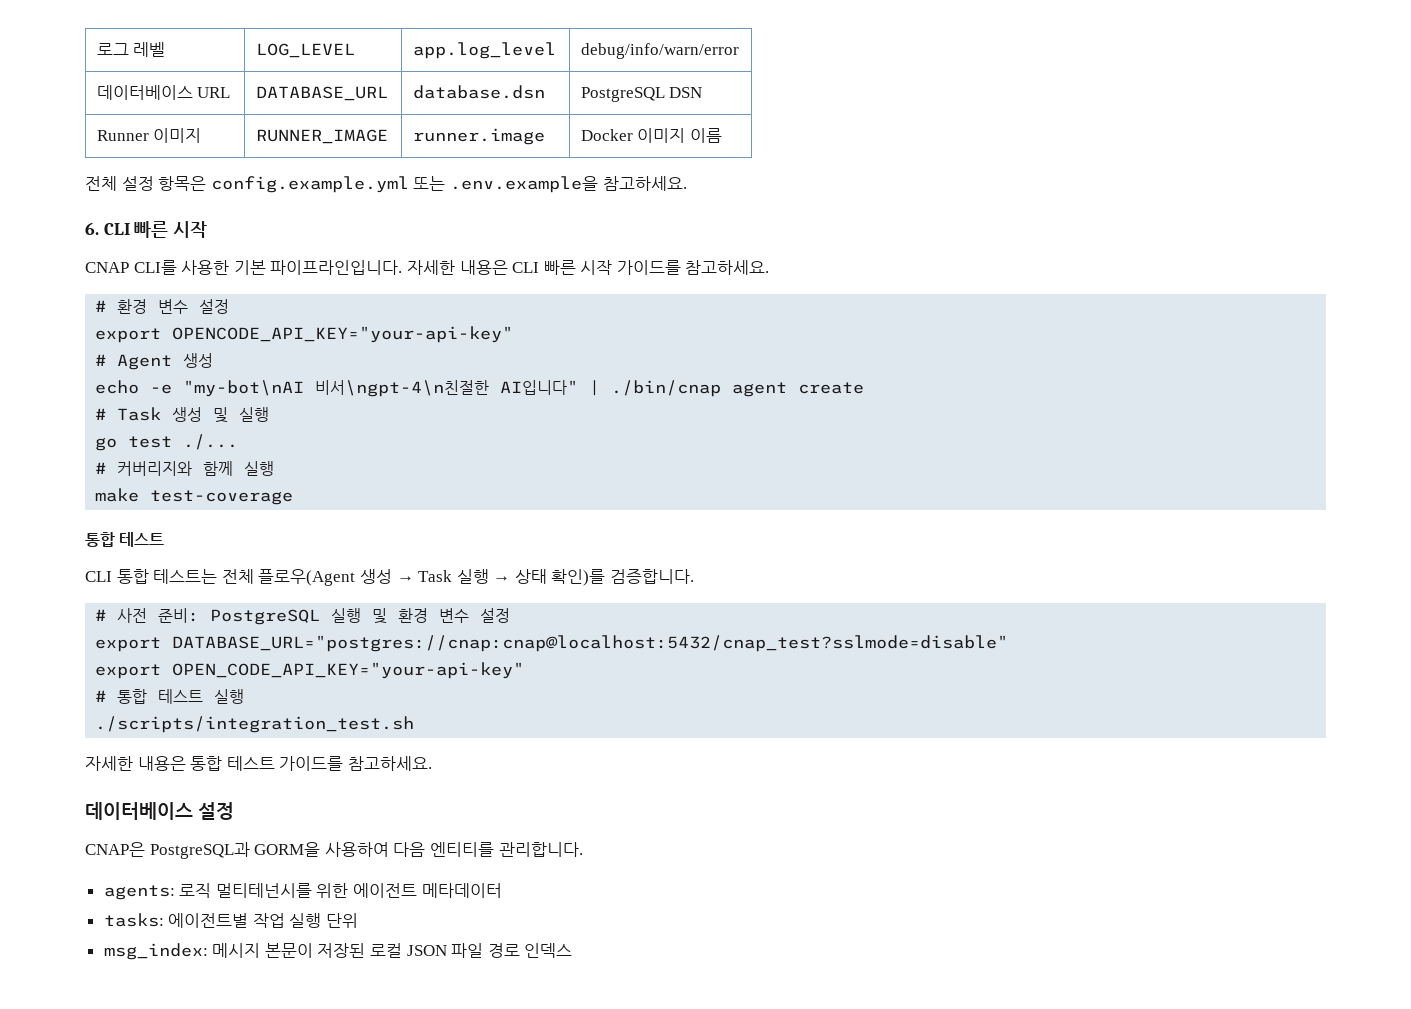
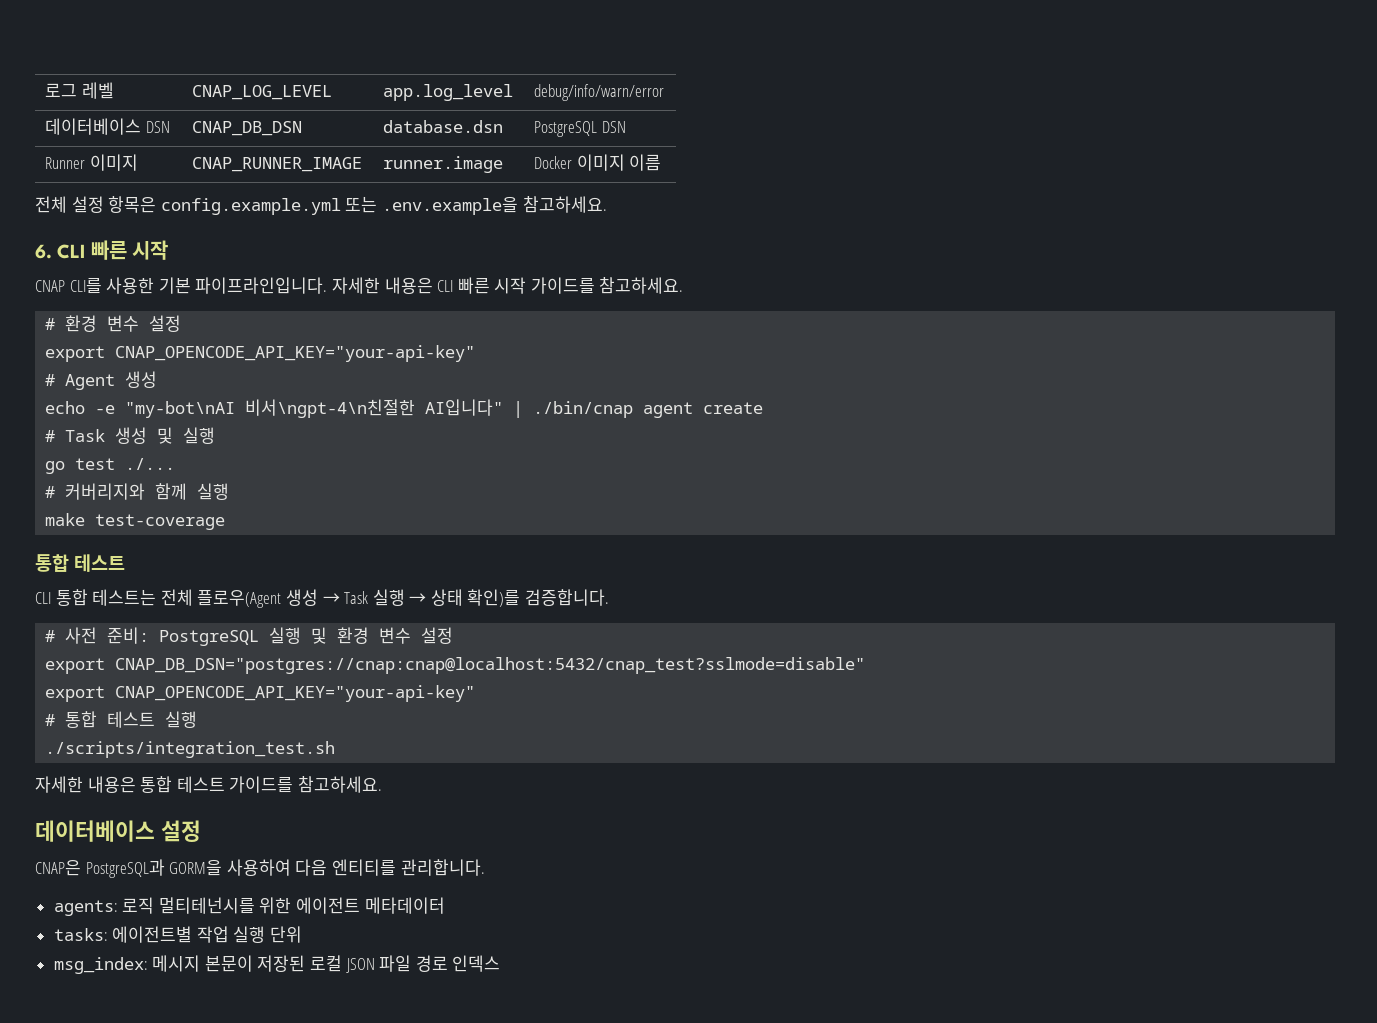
[255,43,355,58] LOG_LEVEL -> [192,85,333,100] CNAP_LOG_LEVEL
[197,87,231,98] [255,86,388,101] URL | DATABASE_URL -> [145,121,170,133] [192,121,303,136] DSN | CNAP_DB_DSN
[255,129,388,144] RUNNER_IMAGE -> [192,157,363,172] CNAP_RUNNER_IMAGE
[172,326,514,343] OPENCODE_API_KEY="your-api-key" -> [115,345,476,362] CNAP_OPENCODE_API_KEY="your-api-key"
[172,635,1009,652] [95,662,525,679] DATABASE_URL="postgres://cnap:cnap@localhost:5432/cnap_test?sslmode=disable" // export OPEN_CODE_API_KEY="your-api-key" -> [115,657,866,674] [45,685,476,702] CNAP_DB_DSN="postgres://cnap:cnap@localhost:5432/cnap_test?sslmode=disable" // export CNAP_OPENCODE_API_KEY="your-api-key"

